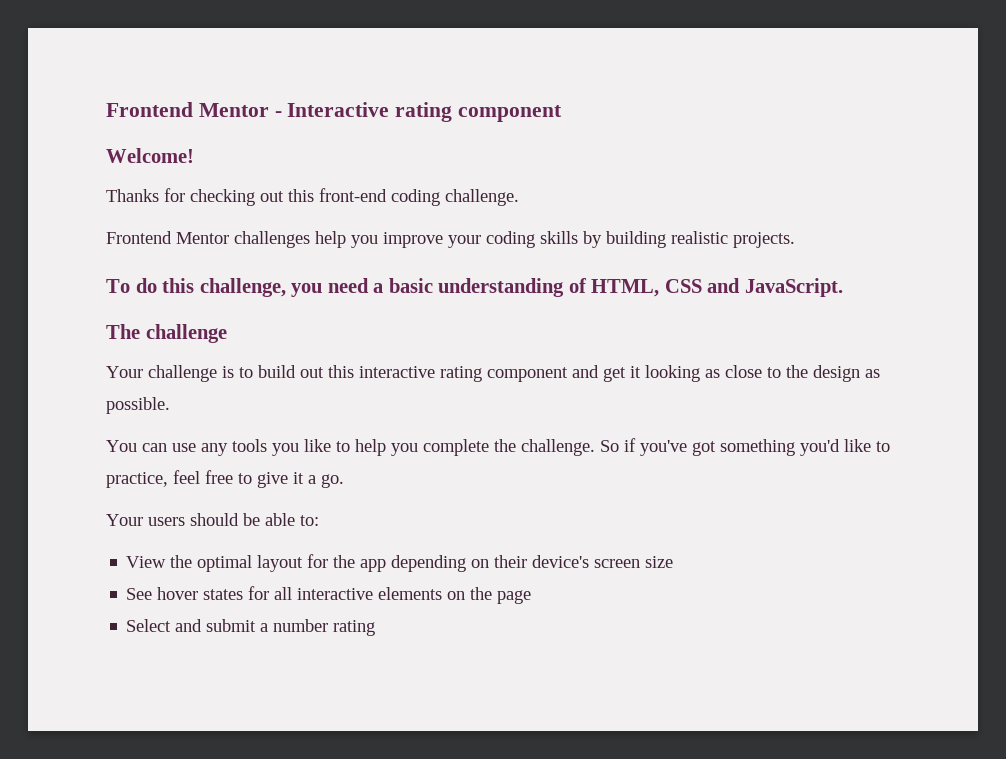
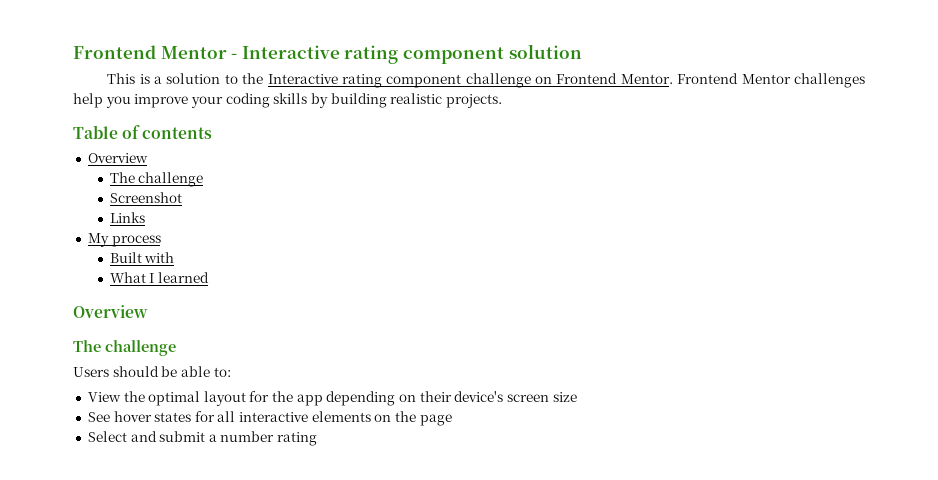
[106,148,194,163] [106,188,519,206] // Welcome! // Thanks for checking out this front-end coding challenge. // -> [508,44,582,59] [107,73,673,88] solution // This is a solution to the Interactive rating component challenge on Frontend Mentor.
[106,278,843,297] [106,324,227,343] [106,365,880,382] [106,397,170,414] [106,438,890,456] [106,470,344,488] [106,514,185,526] To do this challenge, you need a basic understanding of HTML, CSS and JavaScript. // The challenge // Your challenge is to build out this interactive rating component and get it looking as close to the design as possible. // You can use any tools you like to help you complete the challenge. So if you've got something you'd like to practice, feel free to give it a go. // Your users -> [73,125,213,139] [87,153,148,163] [109,172,204,187] [109,192,182,203] [109,212,145,223] [87,233,161,247] [109,252,175,263] [109,272,209,283] [73,305,148,318] [73,340,176,356] [73,367,109,377] Table of contents // Overview // The challenge // Screenshot // Links // My process // Built with // What I learned // Overview // The challenge // Users

